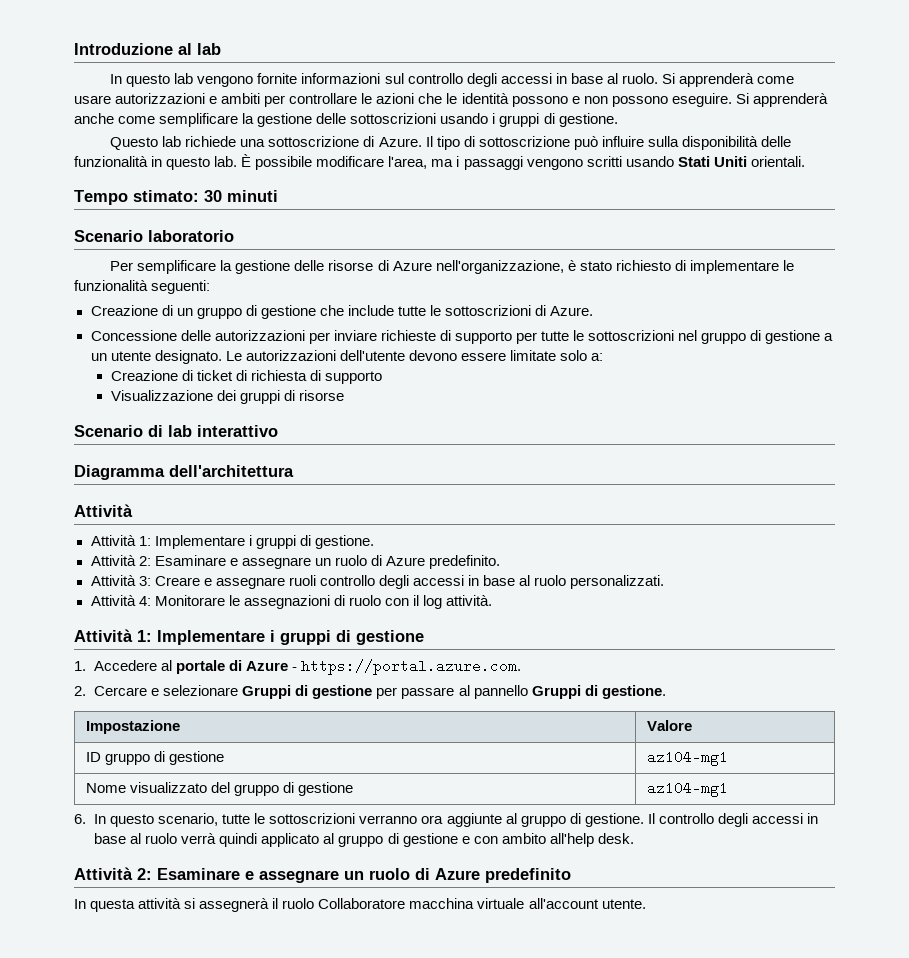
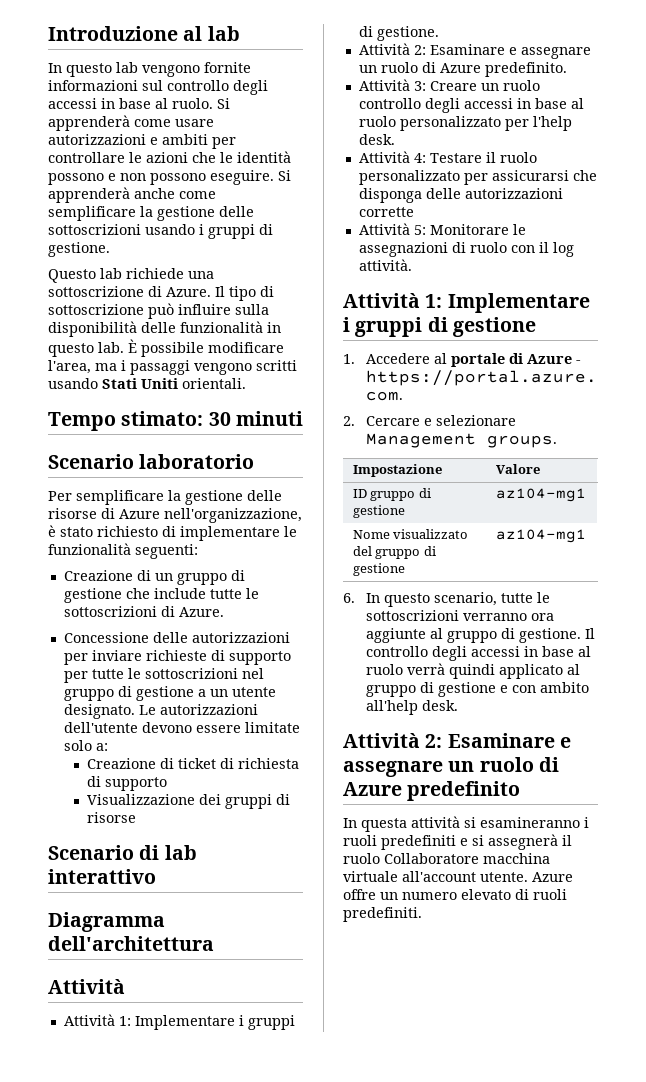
[203,575,665,589] [90,595,151,606] e assegnare ruoli controllo degli accessi in base al ruolo personalizzati. // Attività 4: -> [480,80,540,91] [358,98,584,113] [358,116,572,131] [358,134,395,145] [358,151,537,163] [358,170,597,185] [358,188,563,203] [358,207,414,217] [358,223,426,235] un ruolo controllo degli accessi in base al ruolo personalizzato per l'help desk. // Attività 4: Testare il ruolo personalizzato per assicurarsi che disponga delle autorizzazioni corrette // Attività 5:
[242,685,666,699] Gruppi di gestione per passare al pannello Gruppi di gestione. -> [365,433,557,448] Management groups.
(196, 903) none -> [480,817,589,828] [343,835,484,850] esamineranno i ruoli predefiniti e si
(646, 904) none -> [532,872,573,882] [343,889,567,900] [343,907,422,922] Azure offre un numero elevato di ruoli predefiniti.

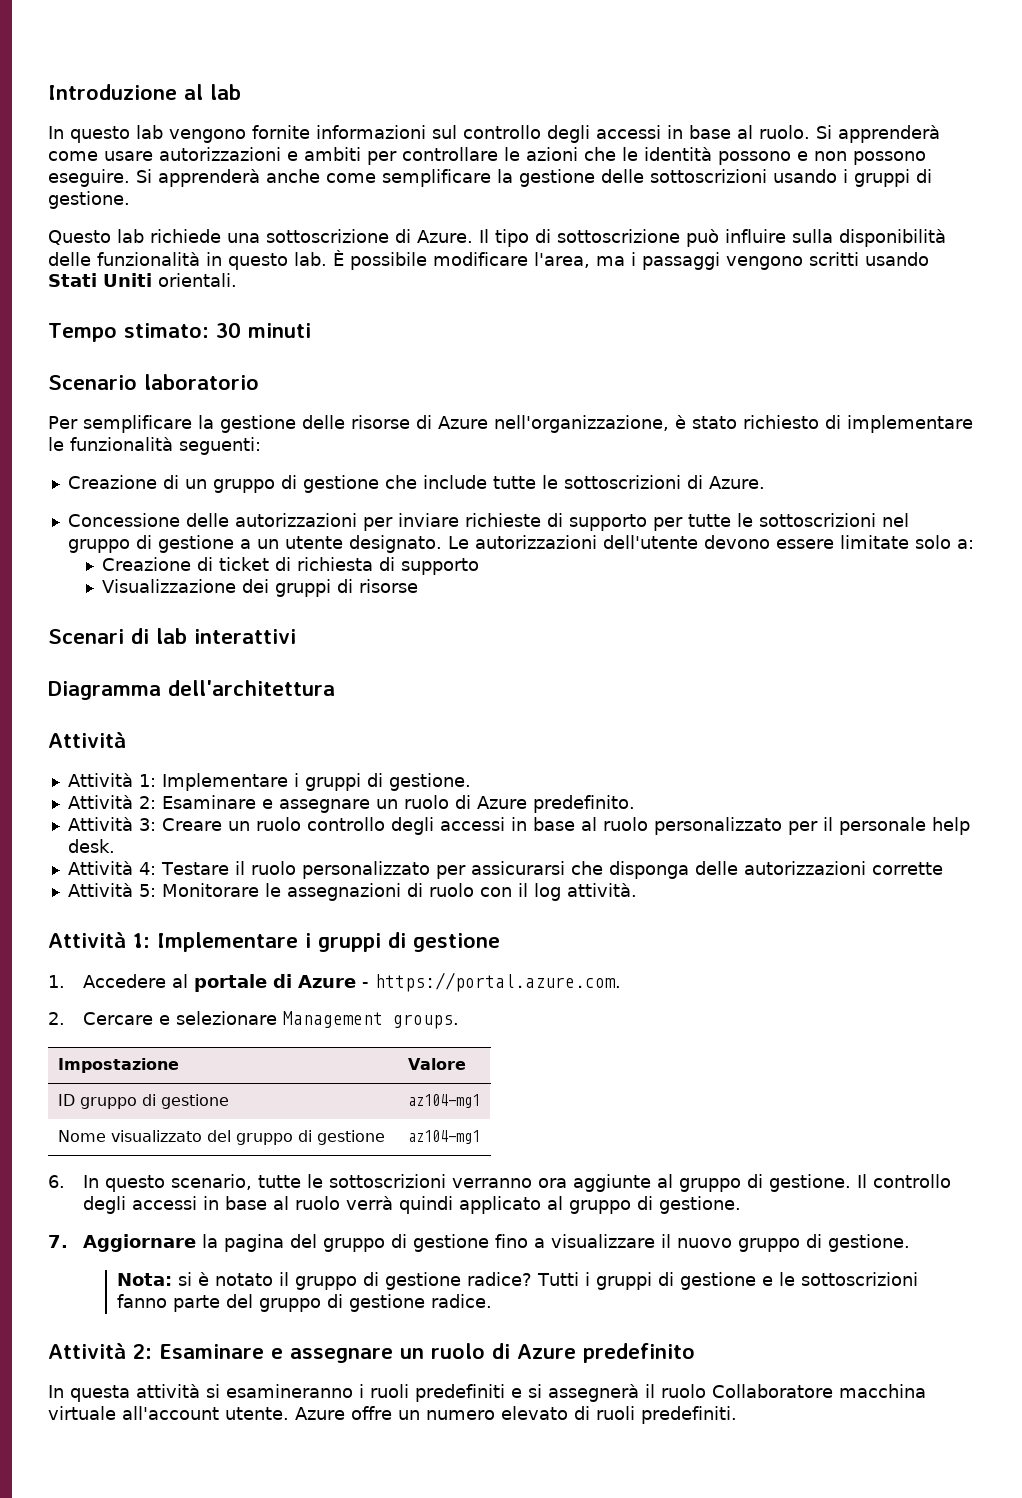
[48,845,134,860] Scenario -> [48,629,124,644] Scenari
[48,869,156,884] interattivo -> [194,629,296,644] interattivi
[532,116,572,131] l'help -> [822,817,970,835] il personale help
[437,682,589,697] [365,700,458,715] gestione e con ambito all'help desk. -> [658,1196,741,1214] [48,1234,910,1252] [117,1272,919,1290] [117,1294,493,1312] gestione. // 7. Aggiornare la pagina del gruppo di gestione fino a visualizzare il nuovo gruppo di gestione. // Nota: si è notato il gruppo di gestione radice? Tutti i gruppi di gestione e le sottoscrizioni fanno parte del gruppo di gestione radice.

